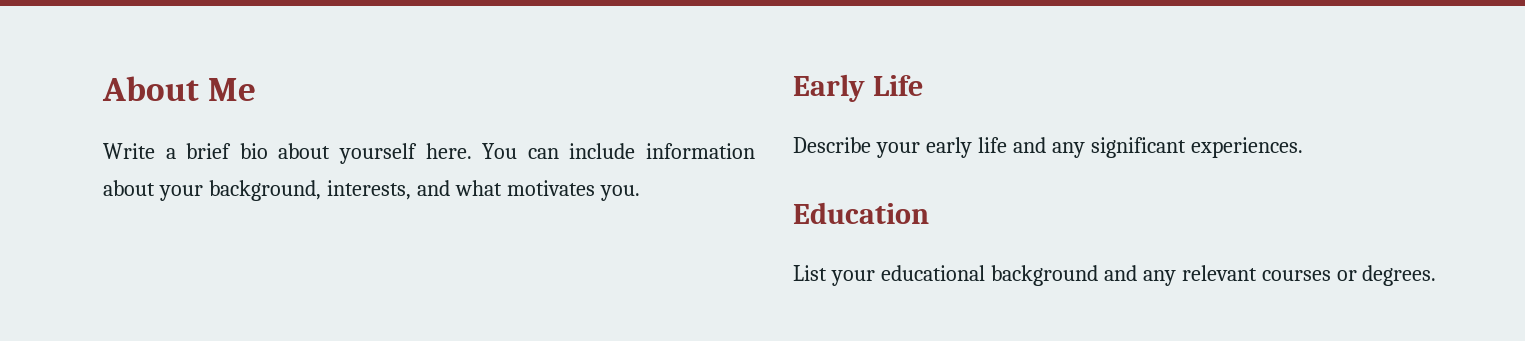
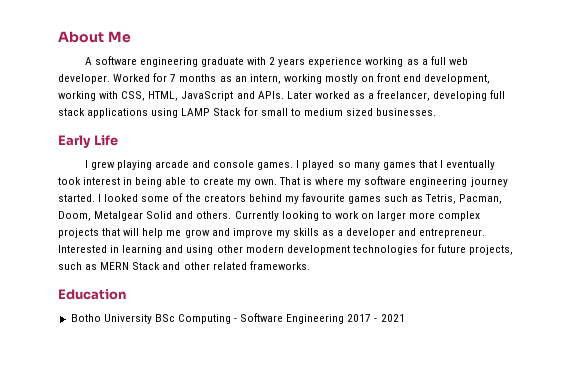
[103,143,756,164] [103,180,640,201] [793,74,923,102] [793,137,1303,158] [793,202,929,224] [793,265,1437,286] Write a brief bio about yourself here. You can include information about your background, interests, and what motivates you. // Early Life // Describe your early life and any significant experiences. // Education // List your educational background and any relevant courses or degrees. -> [84,56,468,67] [58,73,491,84] [58,90,506,101] [58,107,437,118] [58,135,118,148] [84,160,496,170] [58,176,508,187] [58,193,503,204] [58,211,481,221] [58,228,486,238] [58,244,514,255] [58,261,310,270] [58,289,126,300] [70,313,405,324] A software engineering graduate with 2 years experience working as a full web developer. Worked for 7 months as an intern, working mostly on front end development, working with CSS, HTML, JavaScript and APIs. Later worked as a freelancer, developing full stack applications using LAMP Stack for small to medium sized businesses. // Early Life // I grew playing arcade and console games. I played so many games that I eventually took interest in being able to create my own. That is where my software engineering journey started. I looked some of the creators behind my favourite games such as Tetris, Pacman, Doom, Metalgear Solid and others. Currently looking to work on larger more complex projects that will help me grow and improve my skills as a developer and entrepreneur. Interested in learning and using other modern development technologies for future projects, such as MERN Stack and other related frameworks. // Education // Botho University BSc Computing - Software Engineering 2017 - 2021

